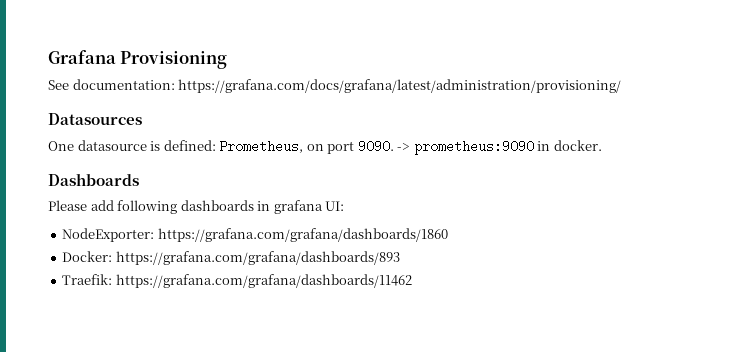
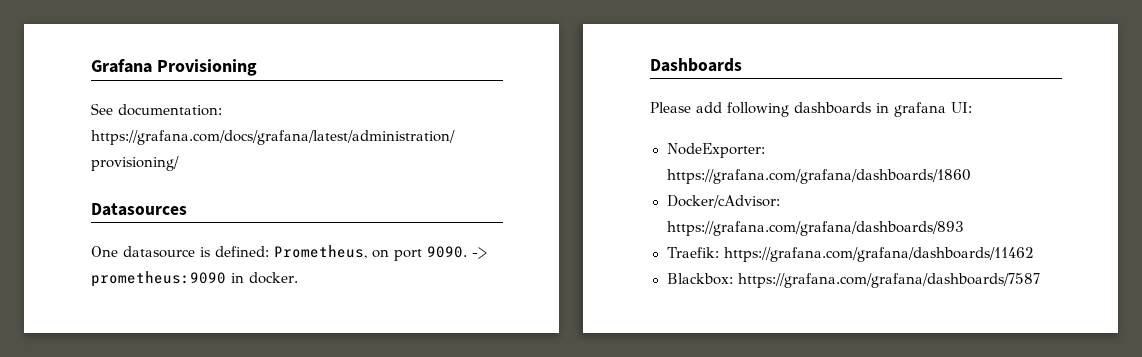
[62,251,113,262] Docker: -> [666,195,780,208] Docker/cAdvisor:
(412, 281) none -> [666,273,1040,288] // Blackbox: https://grafana.com/grafana/dashboards/7587

